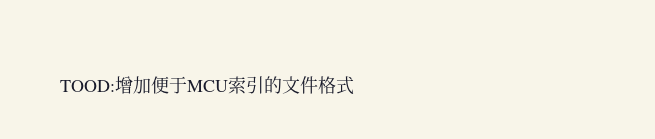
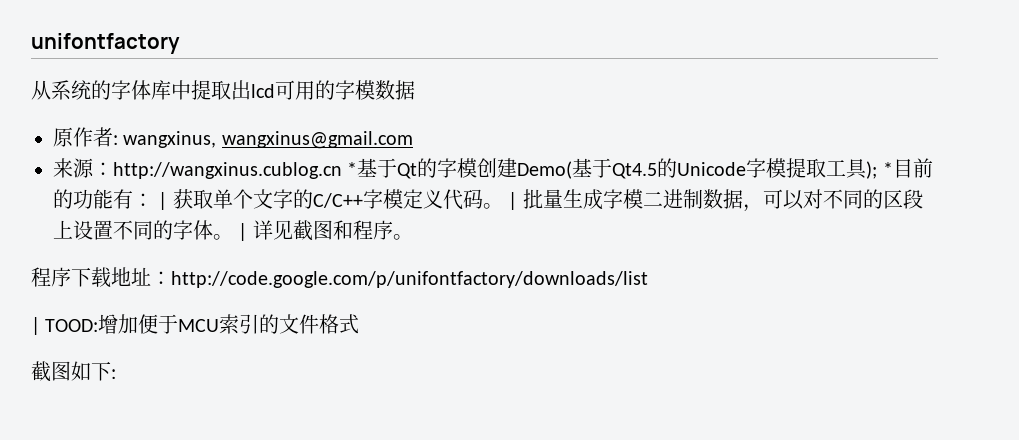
(60, 86) none -> [31,33,180,54] [31,80,415,100] [53,127,413,149] [53,158,933,179] [53,189,923,212] [53,220,413,241] [31,267,648,288] [31,317,40,335] unifontfactory // 从系统的字体库中提取出lcd可用的字模数据 // 原作者: wangxinus, wangxinus@gmail.com // 来源：http://wangxinus.cublog.cn *基于Qt的字模创建Demo(基于Qt4.5的Unicode字模提取工具); *目前的功能有： | 获取单个文字的C/C++字模定义代码。 | 批量生成字模二进制数据，可以对不同的区段上设置不同的字体。 | 详见截图和程序。 // 程序下载地址：http://code.google.com/p/unifontfactory/downloads/list // |
(354, 85) none -> [31,361,116,382] // 截图如下:

